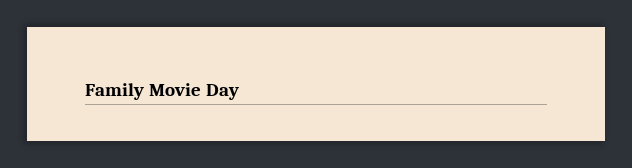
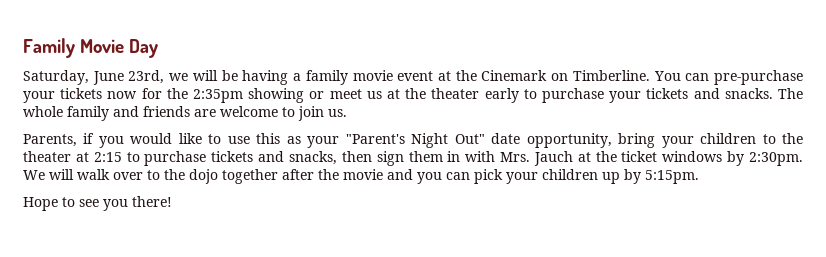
(239, 92) none -> [23,70,803,85] [23,88,804,103] [23,106,347,121] [23,133,804,148] [23,151,804,166] [23,169,699,184] [23,196,172,211] // Saturday, June 23rd, we will be having a family movie event at the Cinemark on Timberline. You can pre-purchase your tickets now for the 2:35pm showing or meet us at the theater early to purchase your tickets and snacks. The whole family and friends are welcome to join us. // Parents, if you would like to use this as your "Parent's Night Out" date opportunity, bring your children to the theater at 2:15 to purchase tickets and snacks, then sign them in with Mrs. Jauch at the ticket windows by 2:30pm. We will walk over to the dojo together after the movie and you can pick your children up by 5:15pm. // Hope to see you there!

